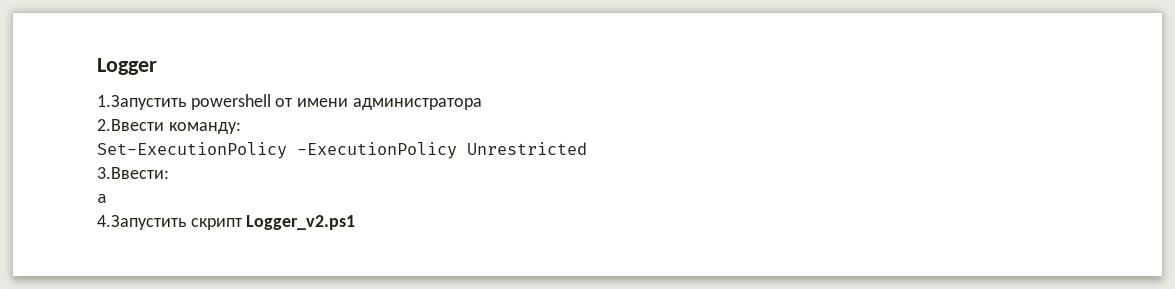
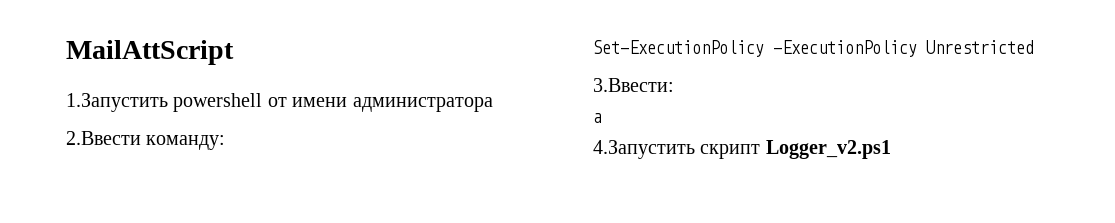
[97,58,157,75] Logger -> [66,40,234,65] MailAttScript

